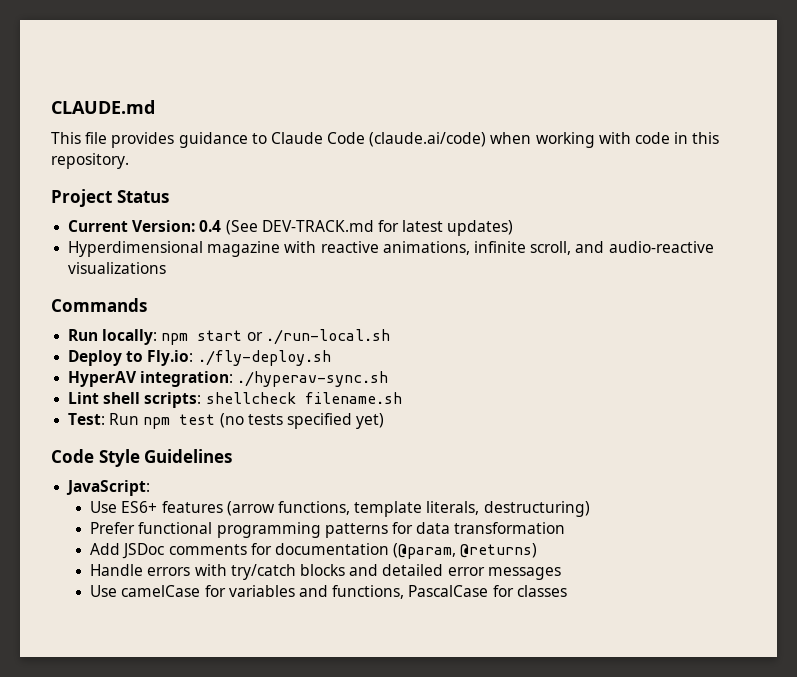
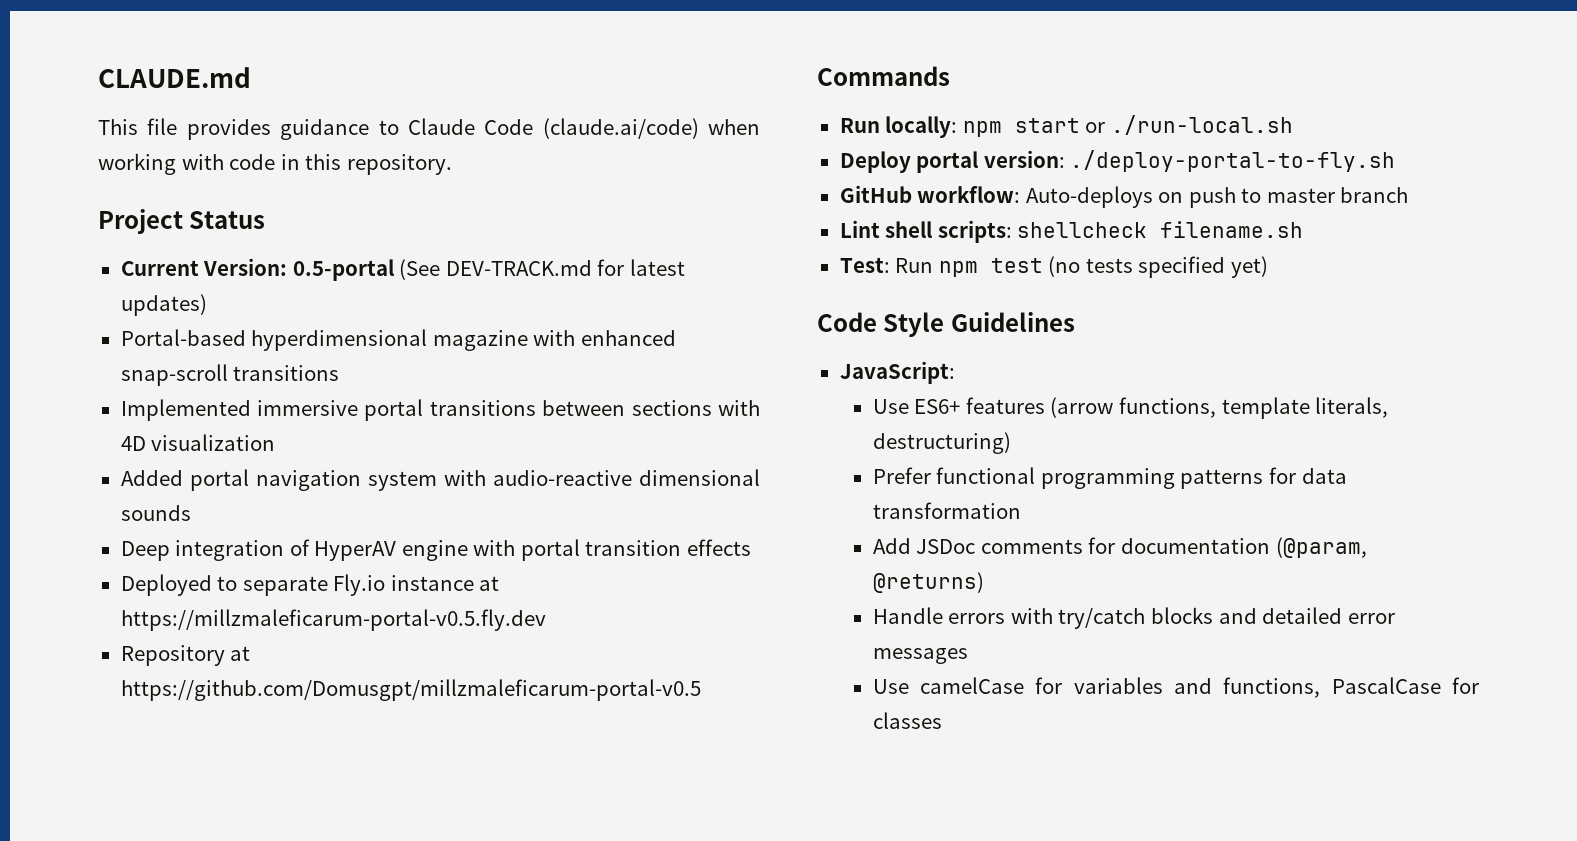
[199,220,222,232] 0.4 -> [292,259,394,281] 0.5-portal
[68,241,714,257] [68,262,167,274] Hyperdimensional magazine with reactive animations, infinite scroll, and audio-reactive visualizations -> [120,329,676,351] [120,364,340,386] [120,399,760,421] [120,434,276,451] [120,469,760,491] [120,505,191,521] [120,539,751,561] [120,574,500,596] [120,609,546,631] [120,645,251,666] [120,679,701,701] Portal-based hyperdimensional magazine with enhanced snap-scroll transitions // Implemented immersive portal transitions between sections with 4D visualization // Added portal navigation system with audio-reactive dimensional sounds // Deep integration of HyperAV engine with portal transition effects // Deployed to separate Fly.io instance at https://millzmaleficarum-portal-v0.5.fly.dev // Repository at https://github.com/Domusgpt/millzmaleficarum-portal-v0.5
[126,350,331,366] [68,371,389,387] to Fly.io: ./fly-deploy.sh // HyperAV integration: ./hyperav-sync.sh -> [916,150,1396,173] [839,185,1409,208] portal version: ./deploy-portal-to-fly.sh // GitHub workflow: Auto-deploys on push to master branch

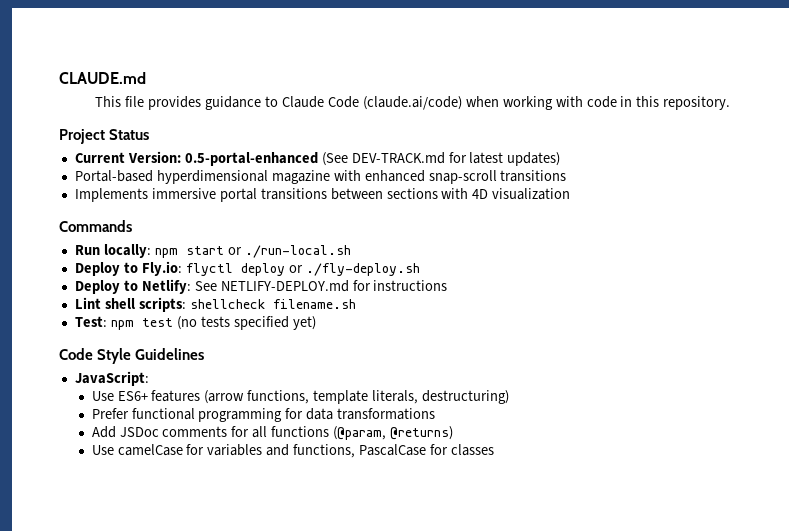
[292,259,394,281] 0.5-portal -> [184,152,318,166] 0.5-portal-enhanced
[120,399,251,421] Implemented -> [74,188,148,202] Implements
[120,469,760,491] [120,505,191,521] [120,539,751,561] [120,574,500,596] [120,609,546,631] [120,645,251,666] [120,679,701,701] // Added portal navigation system with audio-reactive dimensional sounds // Deep integration of HyperAV engine with portal transition effects // Deployed to separate Fly.io instance at https://millzmaleficarum-portal-v0.5.fly.dev // Repository at https://github.com/Domusgpt/millzmaleficarum-portal-v0.5 -> (571, 194) none
[916,150,1396,173] [839,185,1409,208] portal version: ./deploy-portal-to-fly.sh // GitHub workflow: Auto-deploys on push to master branch -> [123,261,420,276] [74,279,448,294] to Fly.io: flyctl deploy or ./fly-deploy.sh // Deploy to Netlify: See NETLIFY-DEPLOY.md for instructions
[895,258,934,273] Run -> (107, 321) none
[1180,469,1264,489] patterns -> (283, 415) none
[872,502,1021,519] transformation -> [337,408,436,420] transformations
[1121,538,1271,554] documentation -> [252,426,330,438] all functions
[872,607,1395,629] [872,648,968,664] // Handle errors with try/catch blocks and detailed error messages -> (454, 433) none

